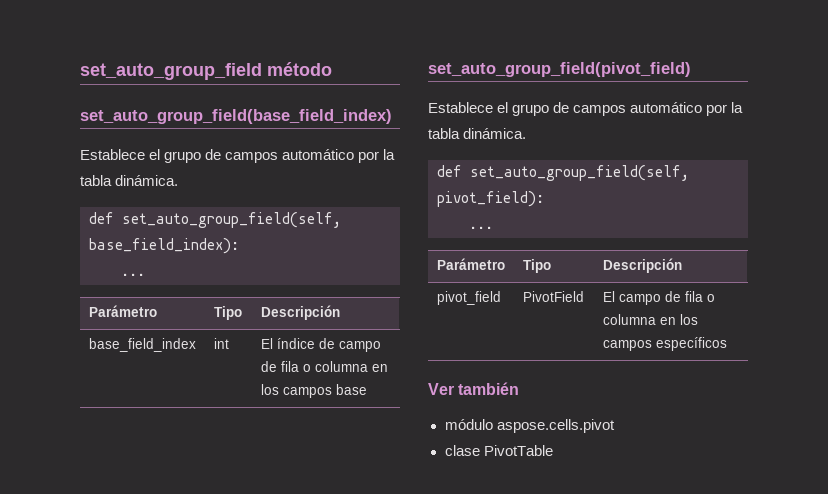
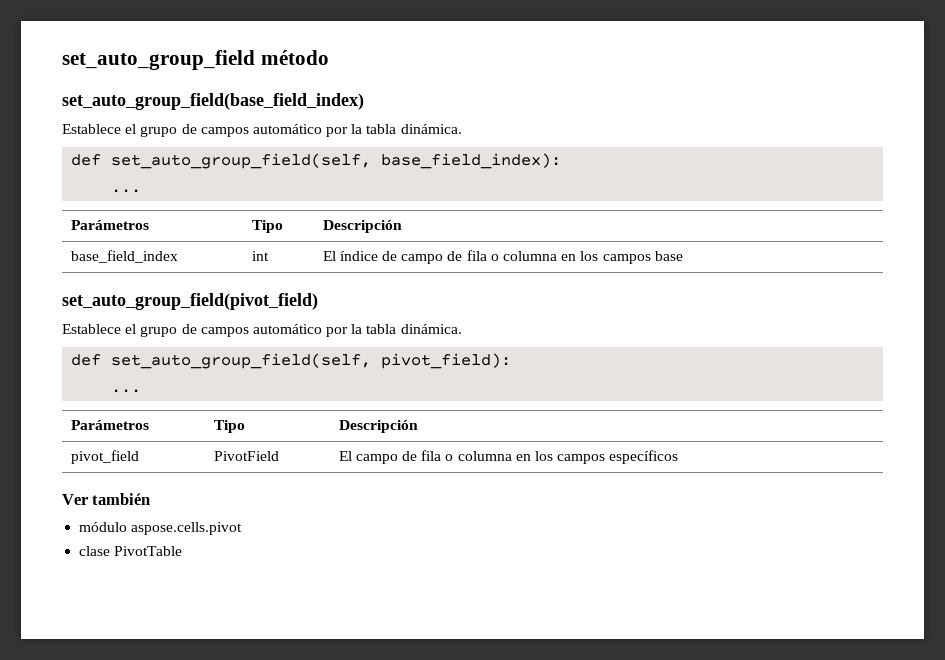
[88,305,157,317] Parámetro -> [70,220,149,230] Parámetros
[436,258,505,270] Parámetro -> [70,420,149,430] Parámetros

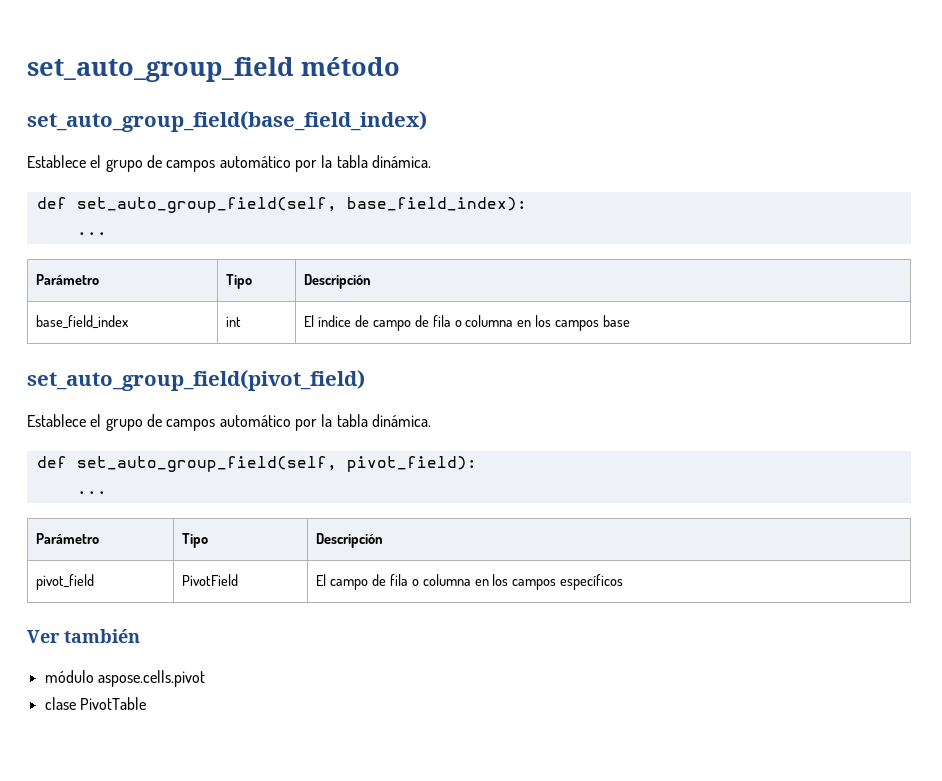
[70,220,149,230] Parámetros -> [36,274,100,285] Parámetro
[70,420,149,430] Parámetros -> [36,533,100,544] Parámetro

